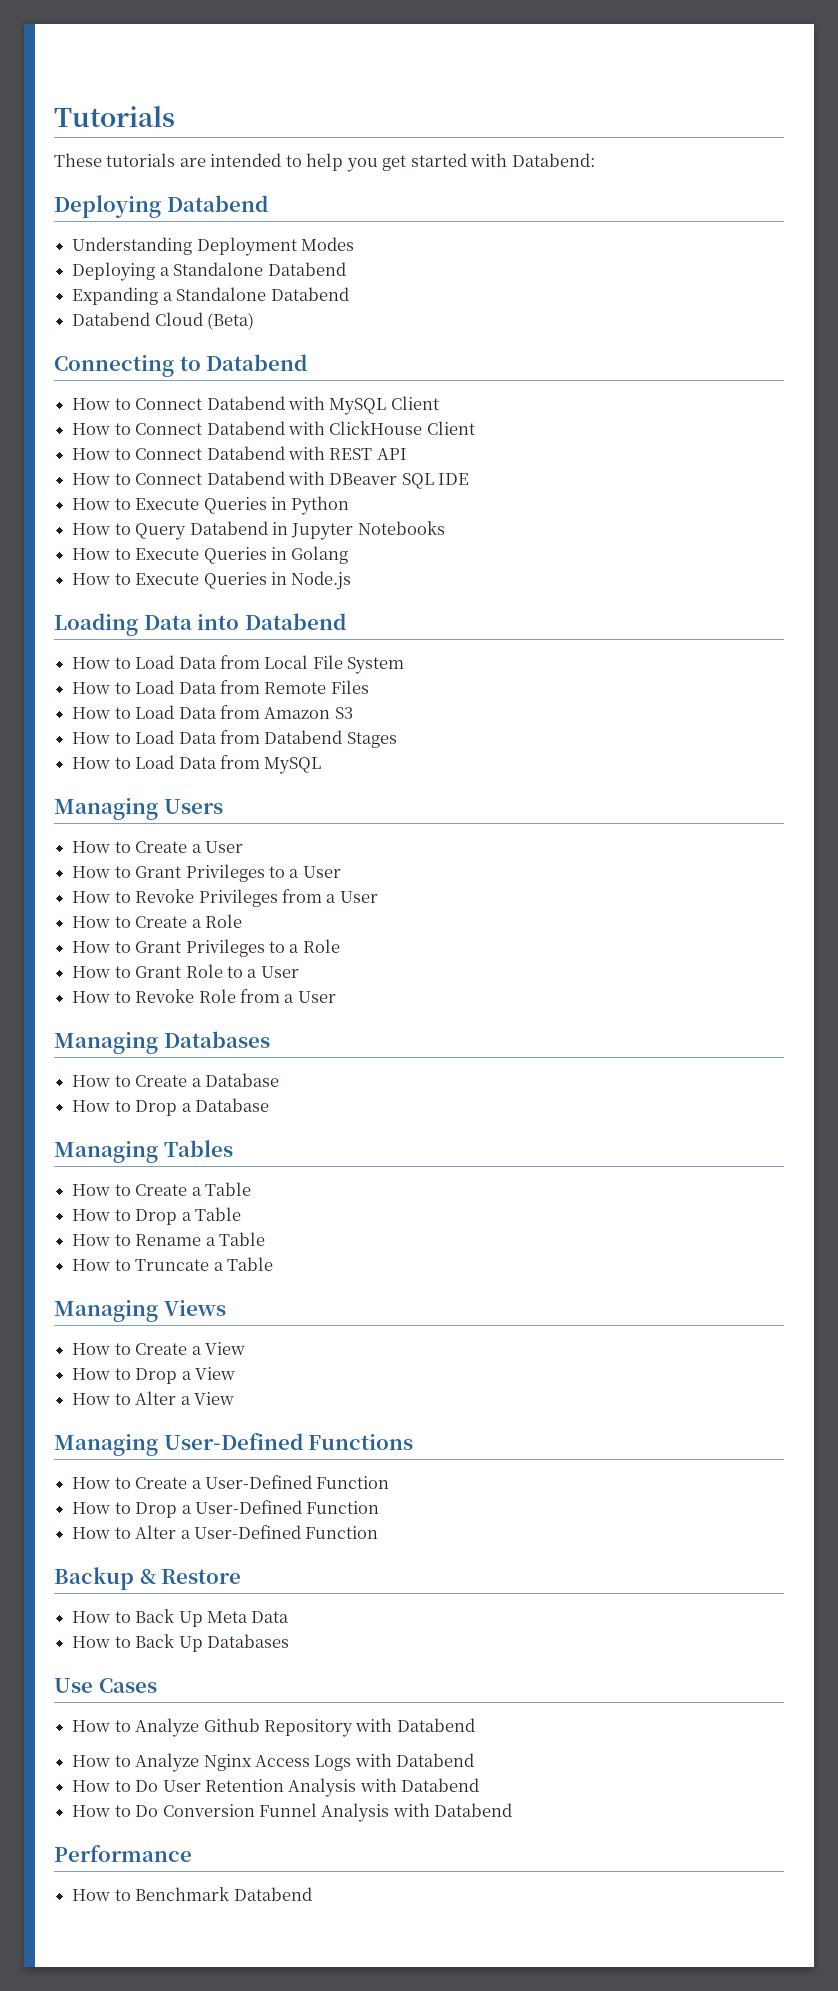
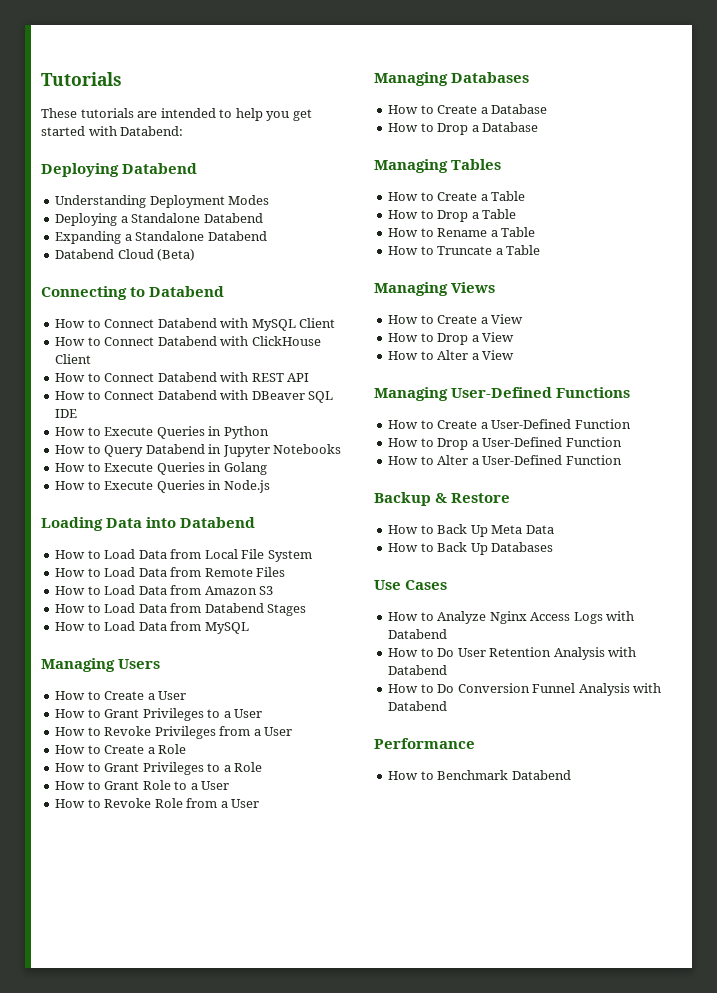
[72,1718,475,1737] // How to Analyze Github Repository with Databend -> (448, 585) none

